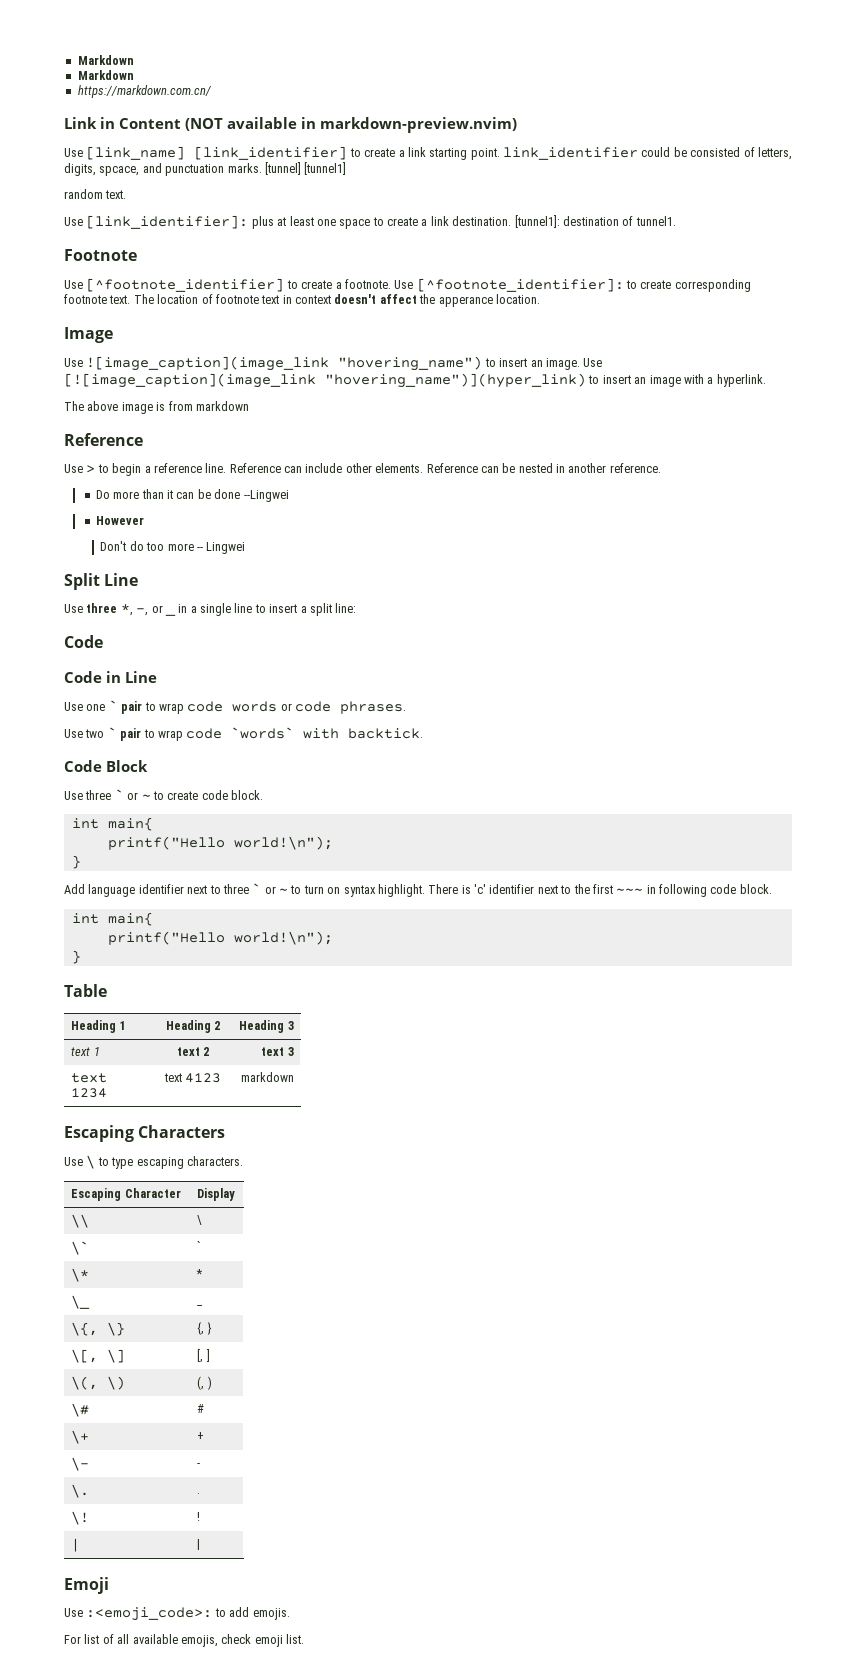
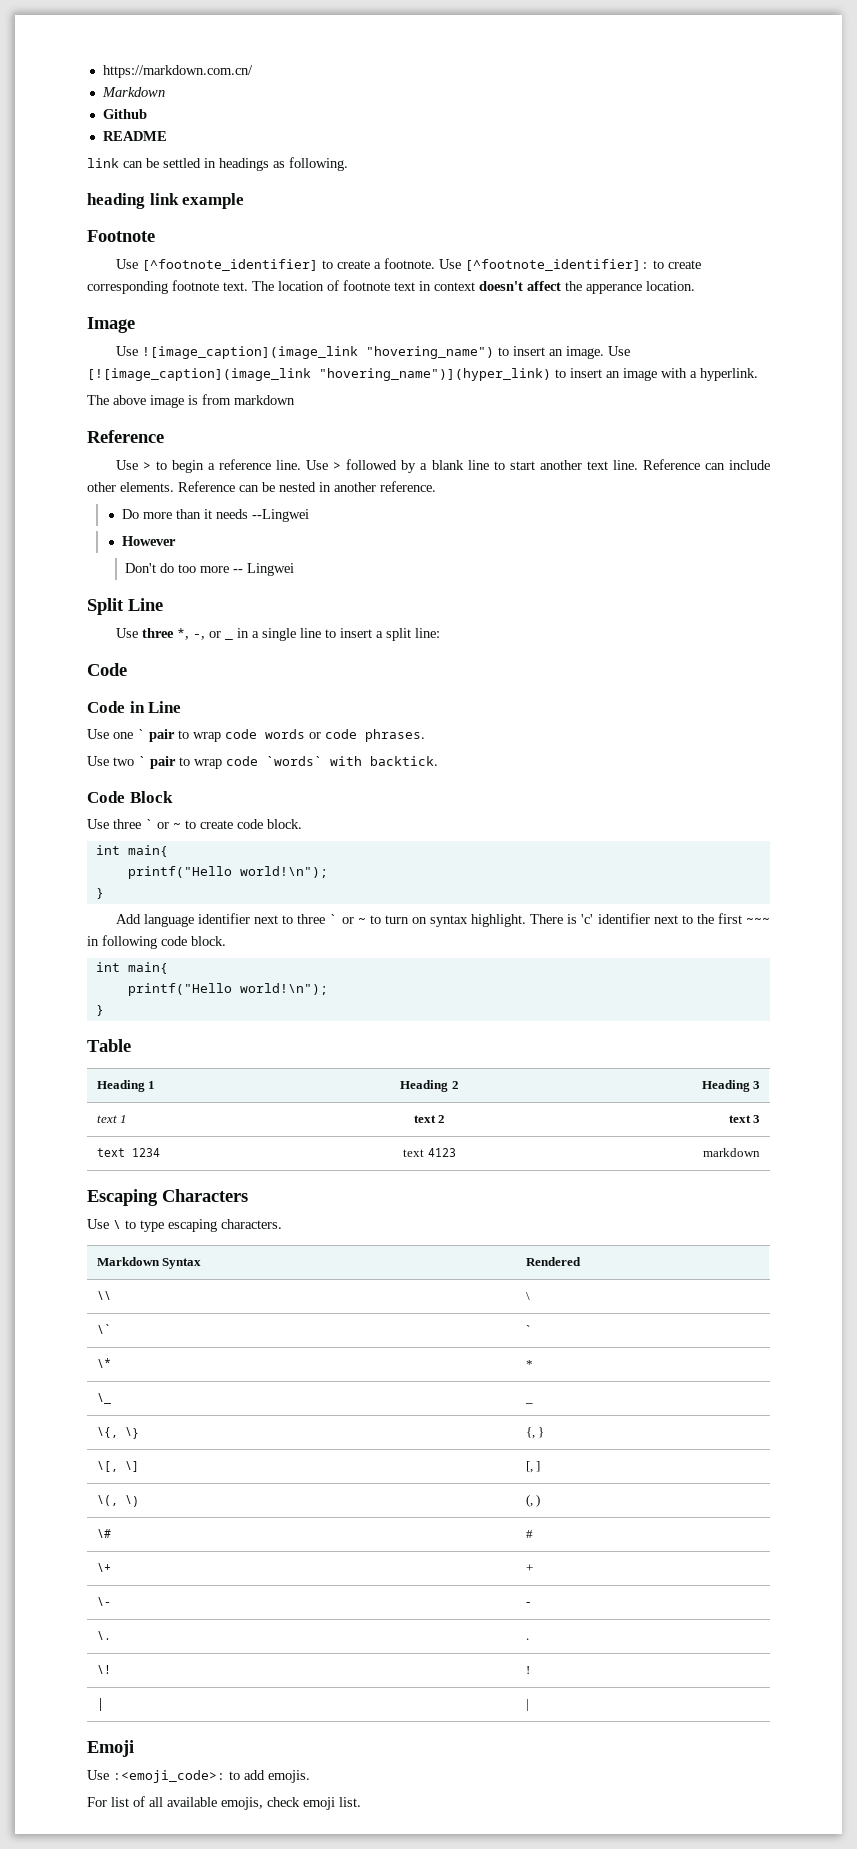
[77,55,134,65] [77,70,134,80] [77,85,212,98] [64,117,517,133] [64,146,792,160] [64,162,347,176] [64,189,127,199] [64,215,676,229] Markdown // Markdown // https://markdown.com.cn/ // Link in Content (NOT available in markdown-preview.nvim) // Use [link_name] [link_identifier] to create a link starting point. link_identifier could be consisted of letters, digits, spcace, and punctuation marks. [tunnel] [tunnel1] // random text. // Use [link_identifier]: plus at least one space to create a link destination. [tunnel1]: destination of tunnel1. -> [102,65,253,78] [101,87,165,97] [102,109,147,119] [102,131,167,141] [87,157,348,171] [87,193,245,209] https://markdown.com.cn/ // Markdown // Github // README // link can be settled in headings as following. // heading link example
(227, 468) none -> [306,459,638,473] Use > followed by a blank line to start another text line.
[176,489,241,499] can be done -> [215,509,248,519] needs
[71,1188,181,1201] [197,1188,236,1201] Escaping Character | Display -> [96,1257,202,1269] [525,1257,581,1266] Markdown Syntax | Rendered

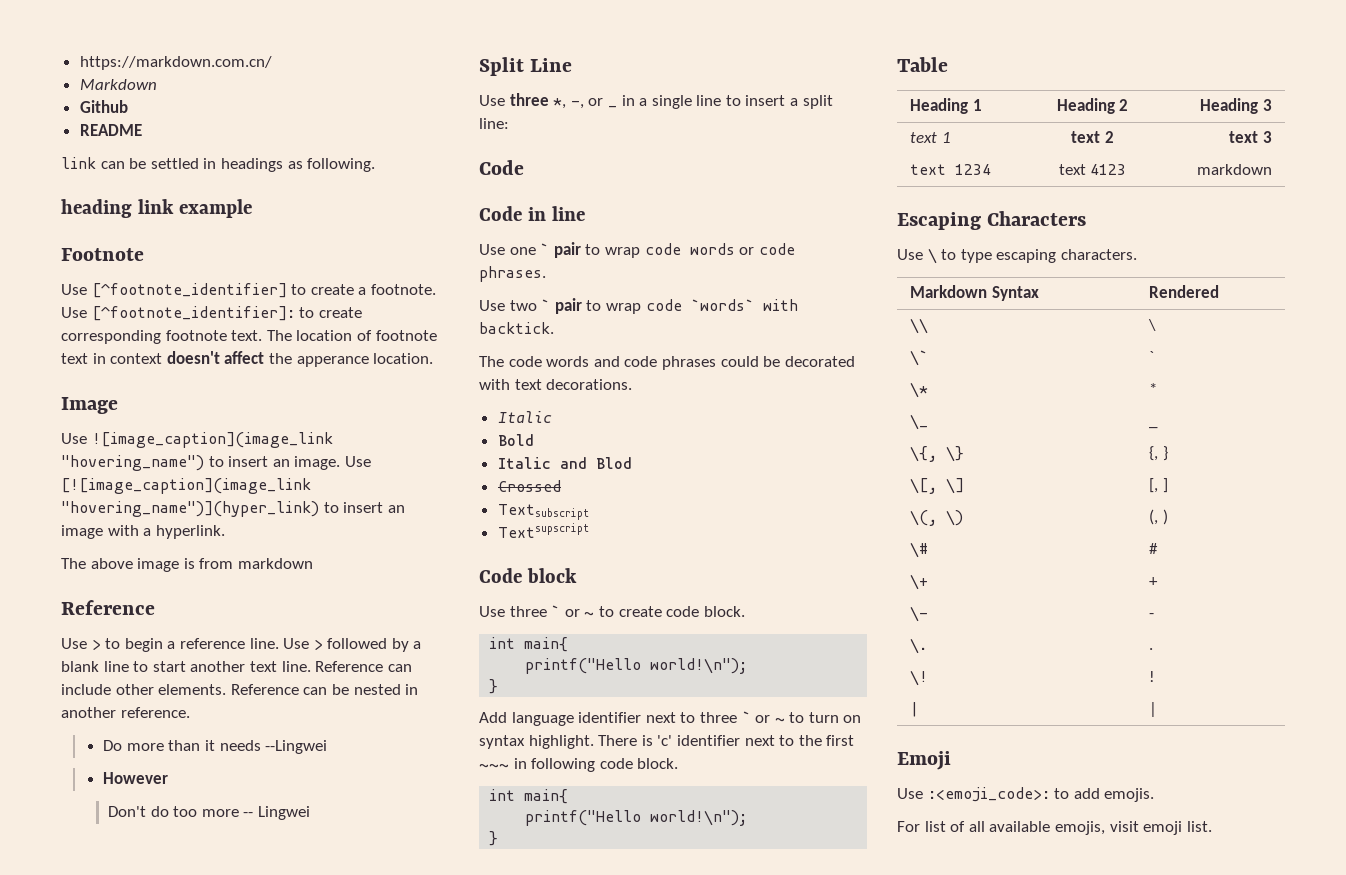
[148,701,182,713] Line -> [551,206,585,221] line
[87,791,173,803] // Code Block -> [479,356,855,370] [479,379,633,390] [497,411,552,423] [497,434,534,446] [497,457,632,469] [497,480,561,492] [497,504,589,520] [497,523,589,538] [479,568,577,583] // The code words and code phrases could be decorated with text decorations. // Italic // Bold // Italic and Blod // Crossed // Textsubscript // Textsupscript // Code block
[267,1797,300,1807] check -> [1109,821,1139,832] visit

